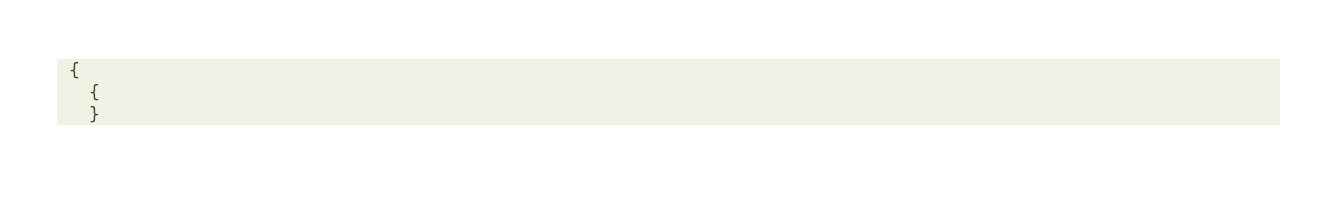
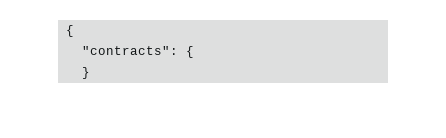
[69,62,79,79] { // -> [65,25,74,37] [81,46,178,55] { // "contracts":

